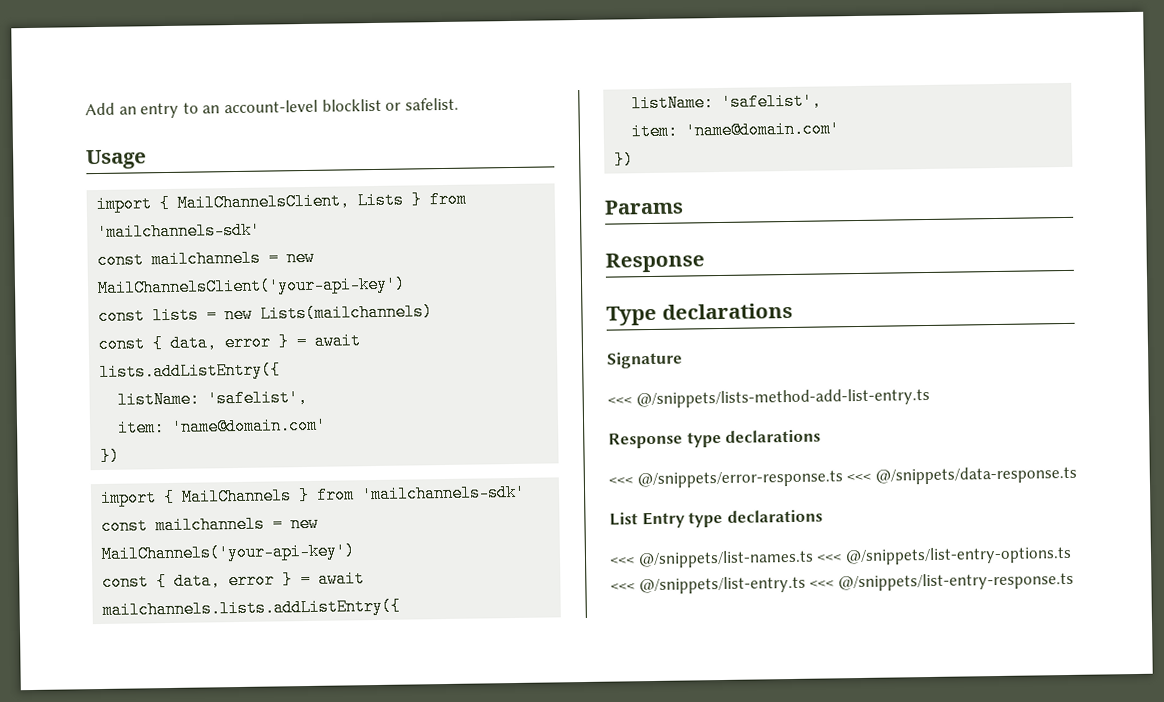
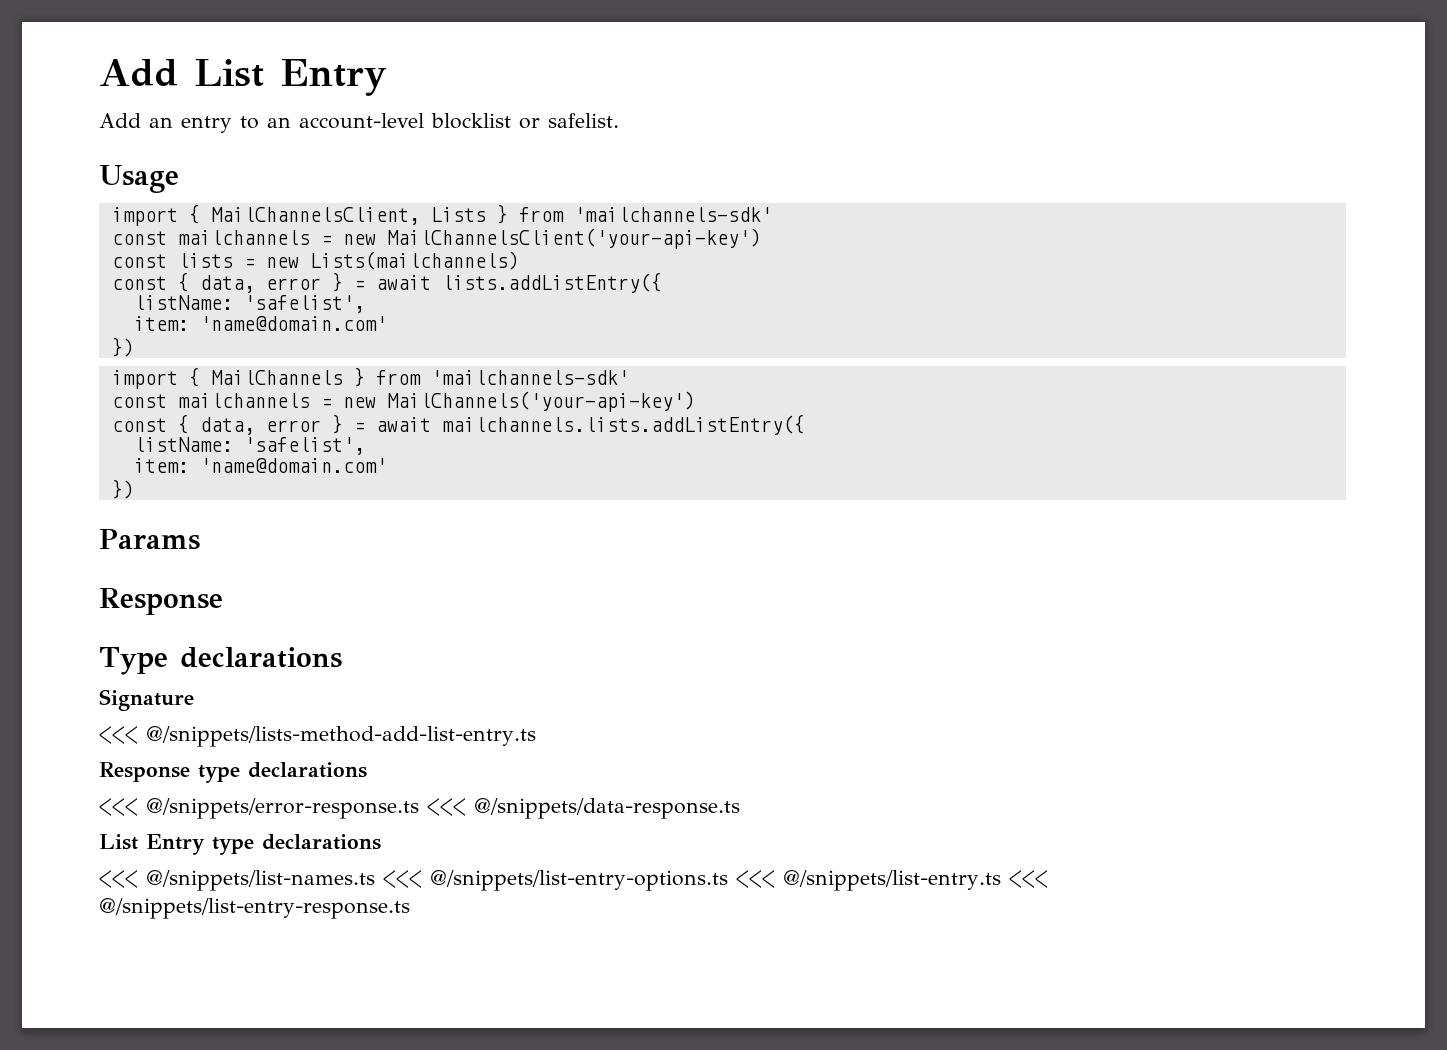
[85,102,115,116] Add -> [99,59,387,96] [99,113,141,128] Add List Entry // Add

